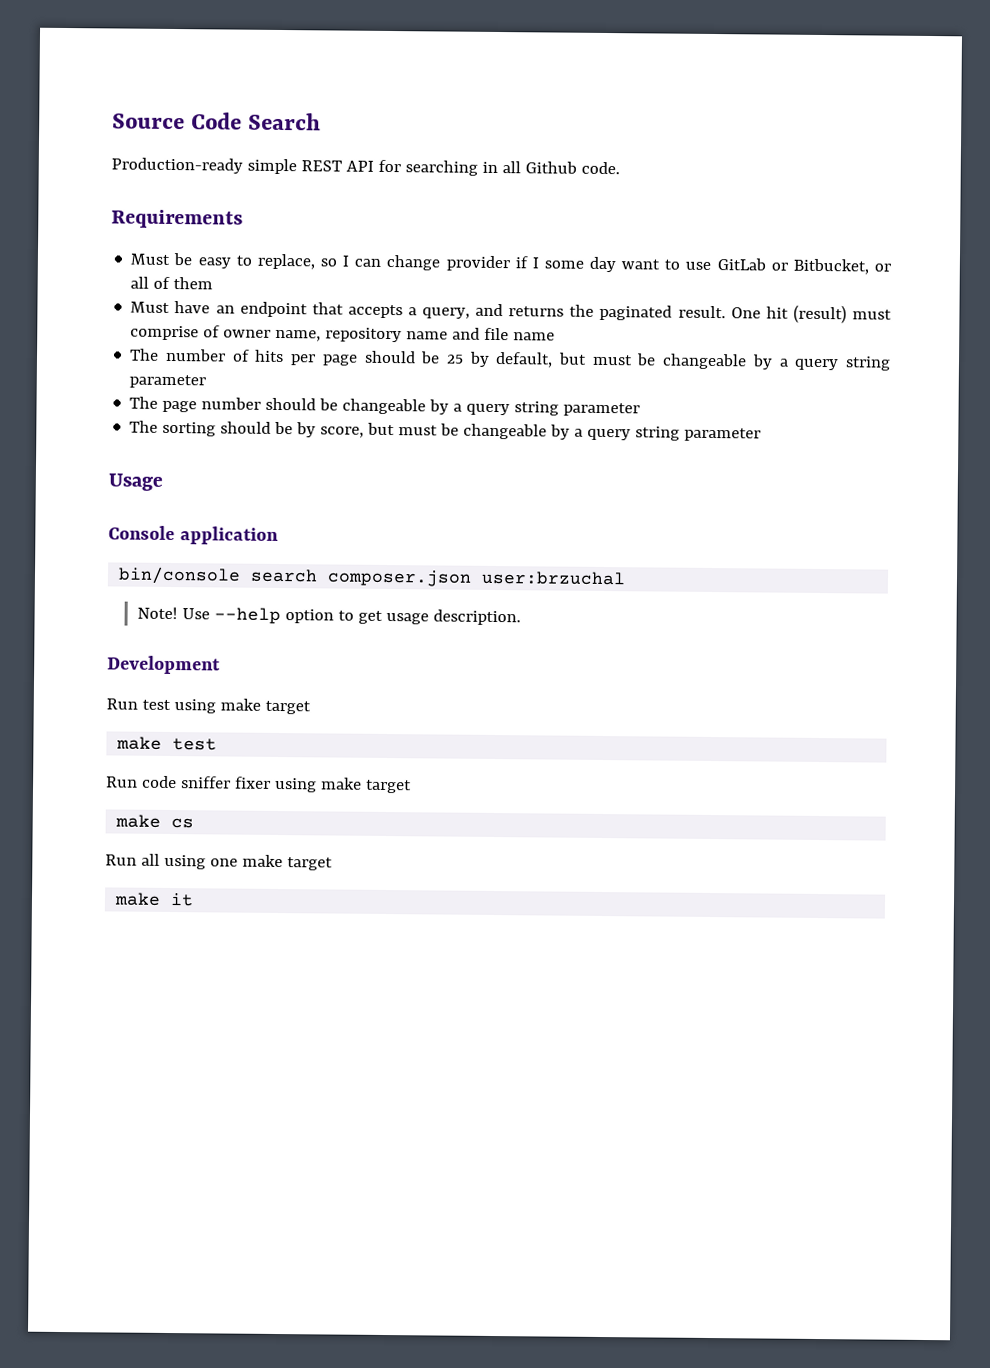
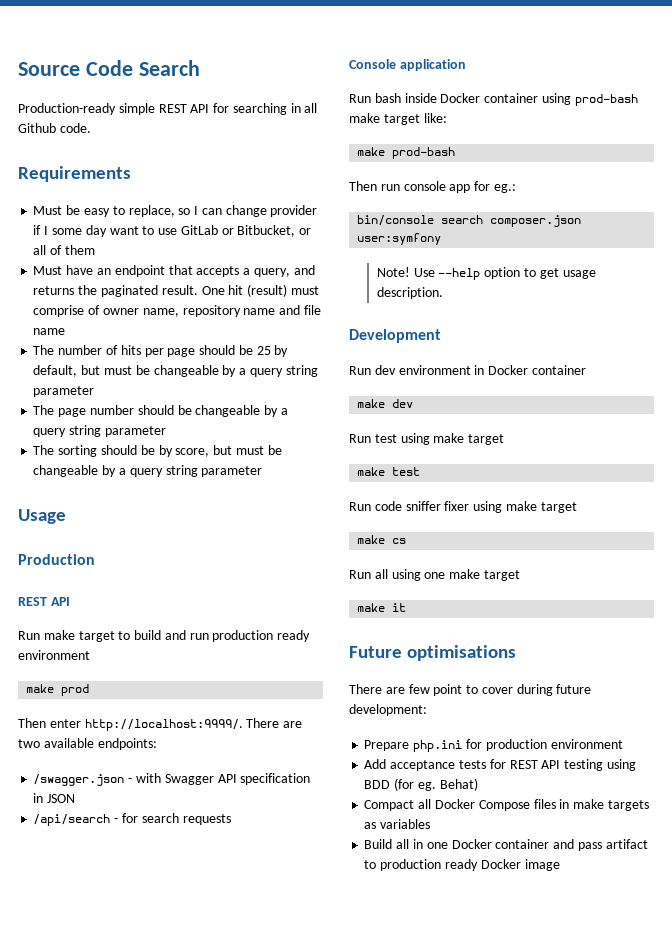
[108,525,279,545] Console application -> [18,554,95,565] [18,597,70,606] [18,630,311,642] [18,650,90,660] [26,684,90,696] [18,718,303,731] [18,738,157,750] [33,773,311,786] [33,793,76,803] [33,813,231,826] [349,59,466,71] [349,93,638,106] [349,113,447,125] [357,147,456,159] [349,181,516,193] Production // REST API // Run make target to build and run production ready environment // make prod // Then enter http://localhost:9999/. There are two available endpoints: // /swagger.json - with Swagger API specification in JSON // /api/search - for search requests // Console application // Run bash inside Docker container using prod-bash make target like: // make prod-bash // Then run console app for eg.:
[481,570,627,586] user:brzuchal -> [357,233,442,245] user:symfony
(221, 665) none -> [349,365,586,375] [357,399,414,408] // Run dev environment in Docker container // make dev
(195, 900) none -> [349,645,517,661] [349,684,592,696] [349,704,427,716] [364,739,623,752] [364,759,636,771] [364,778,478,791] [364,799,649,811] [364,819,431,829] [364,839,648,851] [364,859,560,871] // Future optimisations // There are few point to cover during future development: // Prepare php.ini for production environment // Add acceptance tests for REST API testing using BDD (for eg. Behat) // Compact all Docker Compose files in make targets as variables // Build all in one Docker container and pass artifact to production ready Docker image

